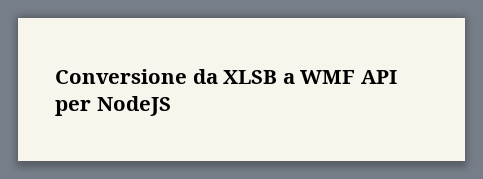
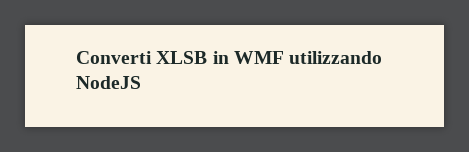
[55,69,397,84] [55,100,91,116] Conversione da XLSB a WMF API per -> [76,51,383,64] Converti XLSB in WMF utilizzando

